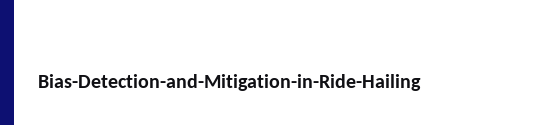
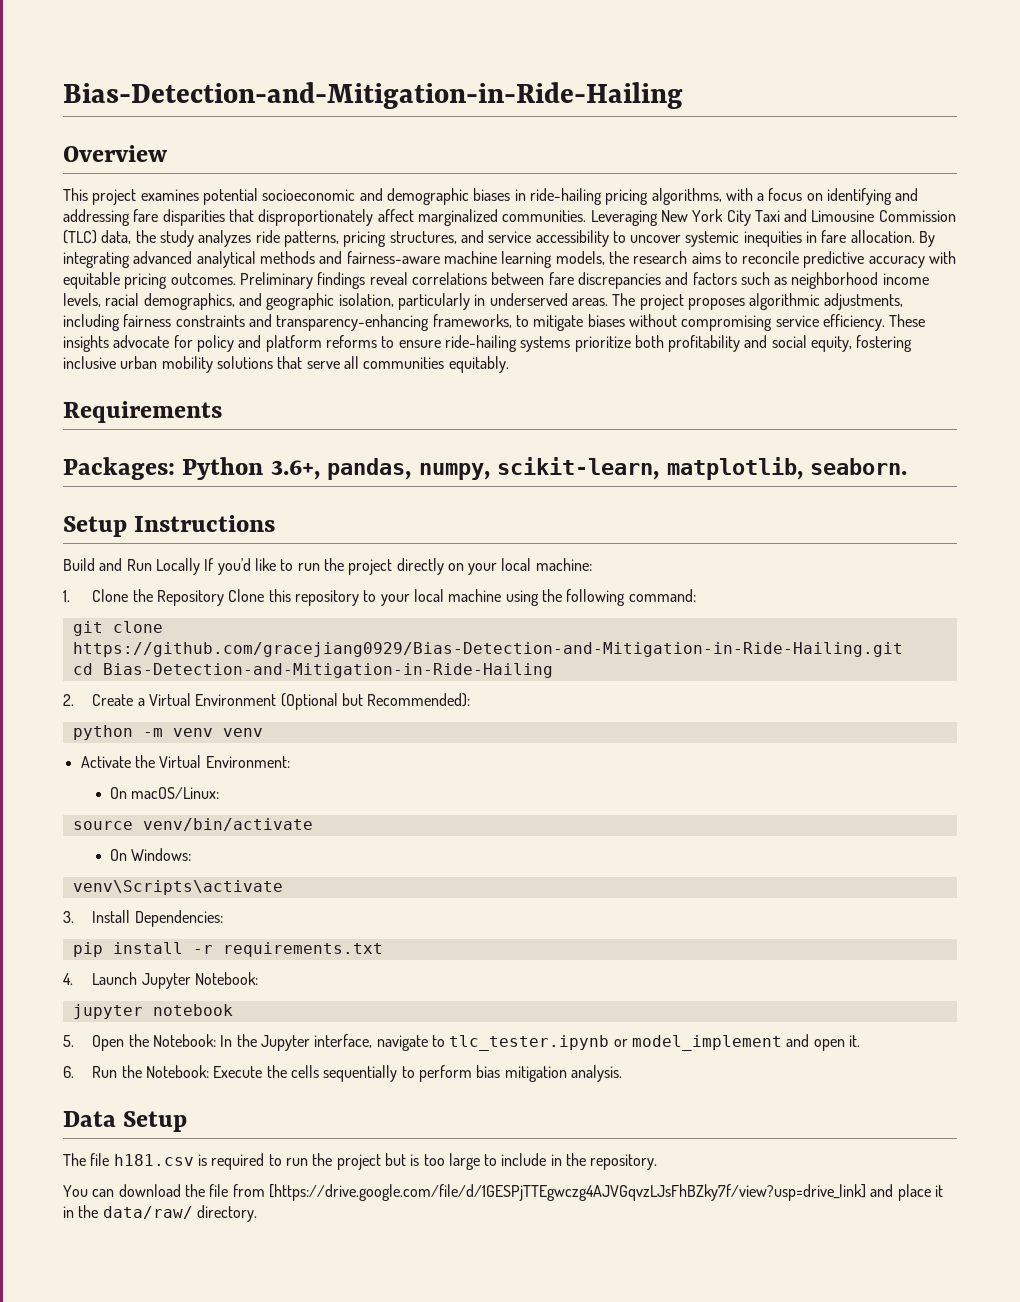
[38,74,421,91] Bias-Detection-and-Mitigation-in-Ride-Hailing -> [63,82,683,109] [63,145,167,162] [63,188,919,205] [63,209,956,226] [63,230,936,247] [63,251,957,268] [63,272,929,289] [63,293,904,310] [63,314,926,331] [63,335,913,352] [63,356,509,373] [63,401,222,423] [63,457,907,480] [63,515,276,537] [63,558,592,575] [63,589,696,606] [72,621,163,636] [72,642,903,657] [72,663,553,678] [63,693,471,710] [72,725,263,740] [80,755,290,768] [109,787,220,799] [72,818,313,831] [109,848,192,861] [72,880,283,895] [63,910,223,927] [72,942,383,957] [63,972,258,989] [72,1004,233,1019] [63,1034,860,1051] [63,1065,622,1082] [63,1111,188,1132] [63,1153,658,1170] [63,1184,943,1201] [63,1205,257,1222] Bias-Detection-and-Mitigation-in-Ride-Hailing // Overview // This project examines potential socioeconomic and demographic biases in ride-hailing pricing algorithms, with a focus on identifying and addressing fare disparities that disproportionately affect marginalized communities. Leveraging New York City Taxi and Limousine Commission (TLC) data, the study analyzes ride patterns, pricing structures, and service accessibility to uncover systemic inequities in fare allocation. By integrating advanced analytical methods and fairness-aware machine learning models, the research aims to reconcile predictive accuracy with equitable pricing outcomes. Preliminary findings reveal correlations between fare discrepancies and factors such as neighborhood income levels, racial demographics, and geographic isolation, particularly in underserved areas. The project proposes algorithmic adjustments, including fairness constraints and transparency-enhancing frameworks, to mitigate biases without compromising service efficiency. These insights advocate for policy and platform reforms to ensure ride-hailing systems prioritize both profitability and social equity, fostering inclusive urban mobility solutions that serve all communities equitably. // Requirements // Packages: Python 3.6+, pandas, numpy, scikit-learn, matplotlib, seaborn. // Setup Instructions // Build and Run Locally If you'd like to run the project directly on your local machine: // 1. Clone the Repository Clone this repository to your local machine using the following command: // git clone https://github.com/gracejiang0929/Bias-Detection-and-Mitigation-in-Ride-Hailing.git // cd Bias-Detection-and-Mitigation-in-Ride-Hailing // 2. Create a Virtual Environment (Optional but Recommended): // python -m venv venv // Activate the Virtual Environment: // On macOS/Linux: // source venv/bin/activate // On Windows: // venv\Scripts\activate // 3. Install Dependencies: // pip install -r requirements.txt // 4. Launch Jupyter Notebook: // jupyter notebook // 5. Open the Notebook: In the Jupyter interface, navigate to tlc_tester.ipynb or model_implement and open it. // 6. Run the Notebook: Execute the cells sequentially to perform bias mitigation analysis. // Data Setup // The file h181.csv is required to run the project but is too large to include in the repository. // You can download the file from [https://drive.google.com/file/d/1GESPjTTEgwczg4AJVGqvzLJsFhBZky7f/view?usp=drive_link] and place it in the data/raw/ directory.

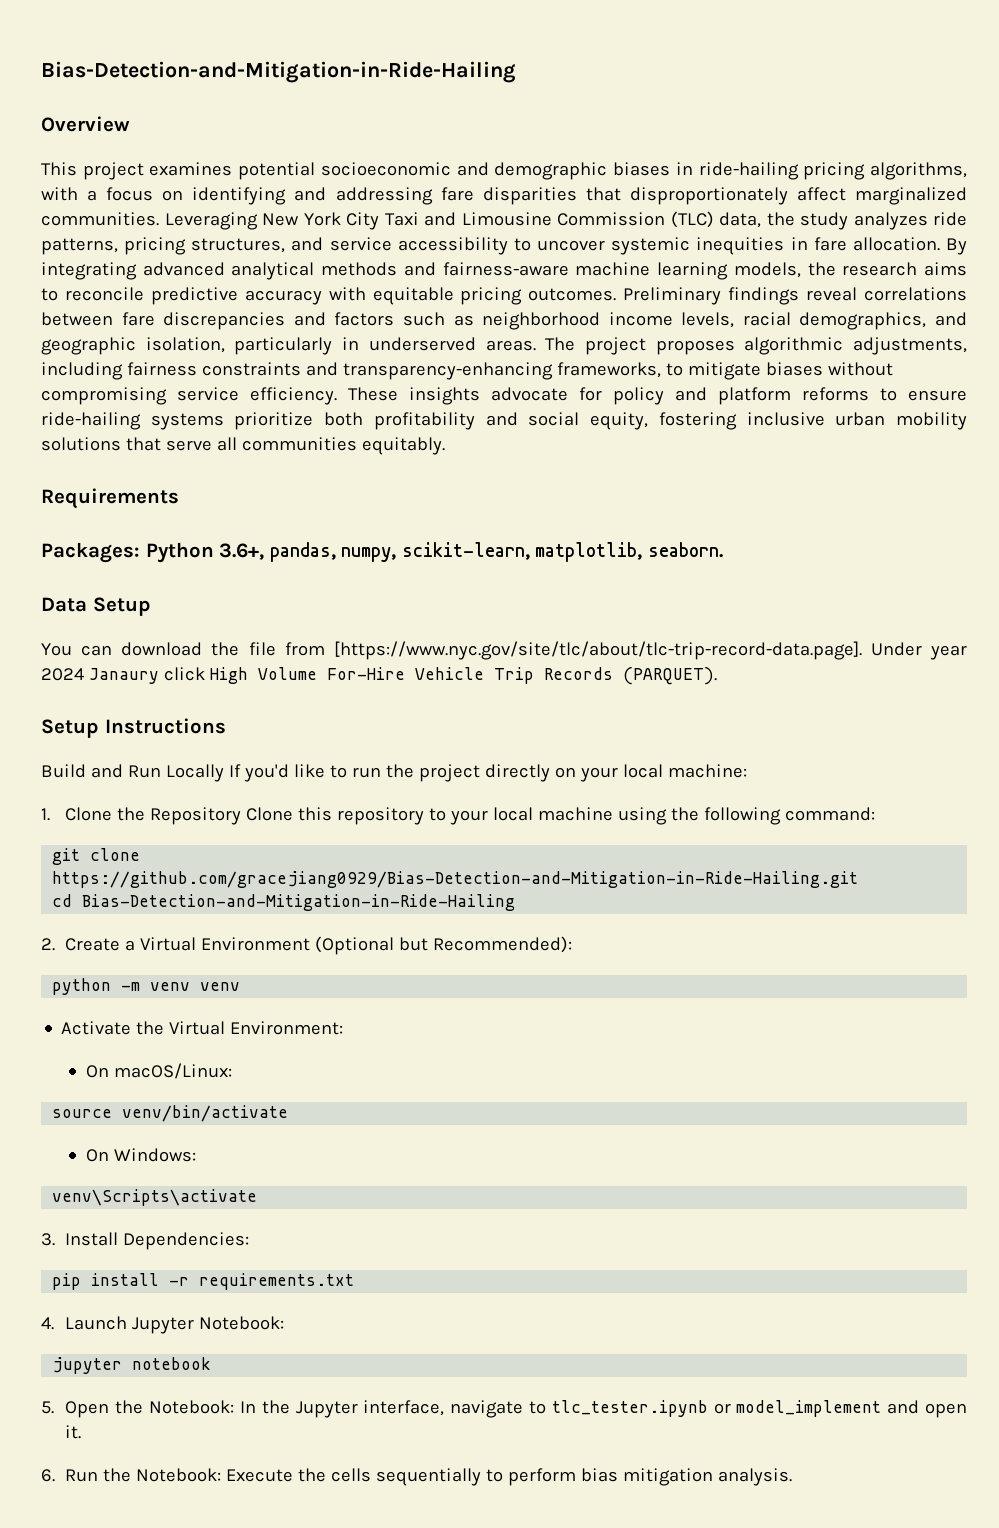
(907, 466) none -> [41,597,151,616] [41,641,967,660] [41,667,717,685] // Data Setup // You can download the file from [https://www.nyc.gov/site/tlc/about/tlc-trip-record-data.page]. Under year 2024 Janaury click High Volume For-Hire Vehicle Trip Records (PARQUET).
[63,1111,188,1132] [63,1153,658,1170] [63,1184,943,1201] [63,1205,257,1222] // Data Setup // The file h181.csv is required to run the project but is too large to include in the repository. // You can download the file from [https://drive.google.com/file/d/1GESPjTTEgwczg4AJVGqvzLJsFhBZky7f/view?usp=drive_link] and place it in the data/raw/ directory. -> (793, 1477) none

